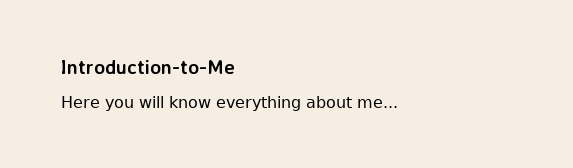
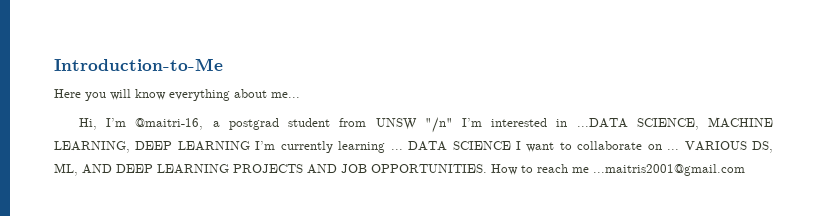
(398, 103) none -> [79,117,773,133] [54,141,773,153] [54,163,745,176] // Hi, I’m @maitri-16, a postgrad student from UNSW "/n" I’m interested in ...DATA SCIENCE, MACHINE LEARNING, DEEP LEARNING I’m currently learning ... DATA SCIENCE I want to collaborate on ... VARIOUS DS, ML, AND DEEP LEARNING PROJECTS AND JOB OPPORTUNITIES. How to reach me ...maitris2001@gmail.com

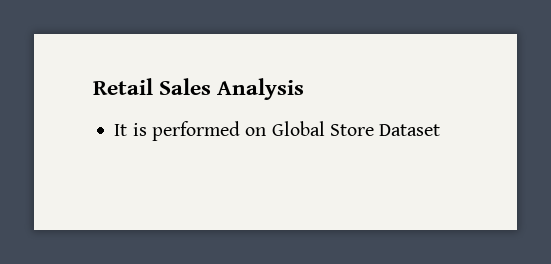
[54,58,223,71] [54,89,300,101] [79,117,773,133] [54,141,773,153] [54,163,745,176] Introduction-to-Me // Here you will know everything about me... // Hi, I’m @maitri-16, a postgrad student from UNSW "/n" I’m interested in ...DATA SCIENCE, MACHINE LEARNING, DEEP LEARNING I’m currently learning ... DATA SCIENCE I want to collaborate on ... VARIOUS DS, ML, AND DEEP LEARNING PROJECTS AND JOB OPPORTUNITIES. How to reach me ...maitris2001@gmail.com -> [93,78,305,100] [114,121,441,141] Retail Sales Analysis // It is performed on Global Store Dataset

